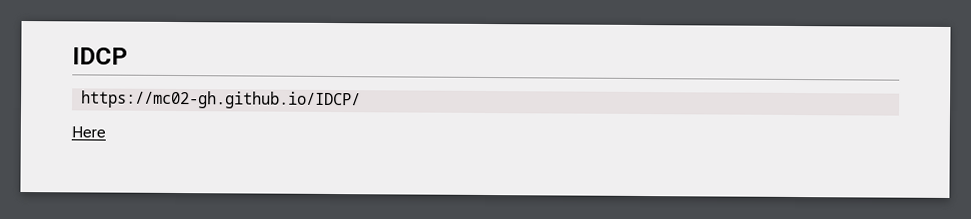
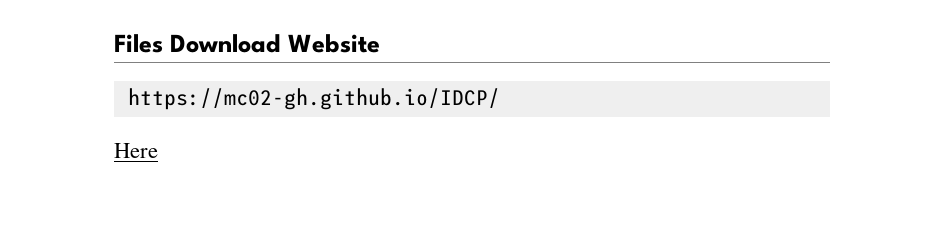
[72,47,128,65] IDCP -> [114,34,381,53] Files Download Website

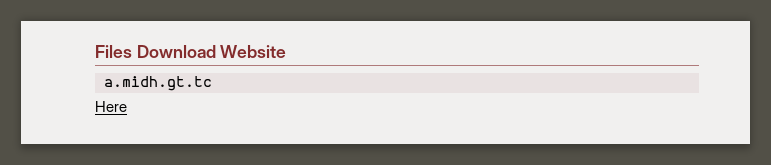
[127,88,500,110] https://mc02-gh.github.io/IDCP/ -> [104,76,212,91] a.midh.gt.tc

